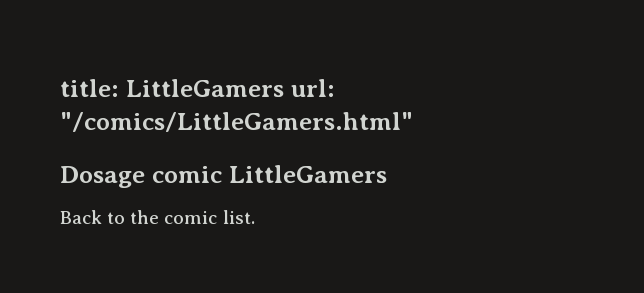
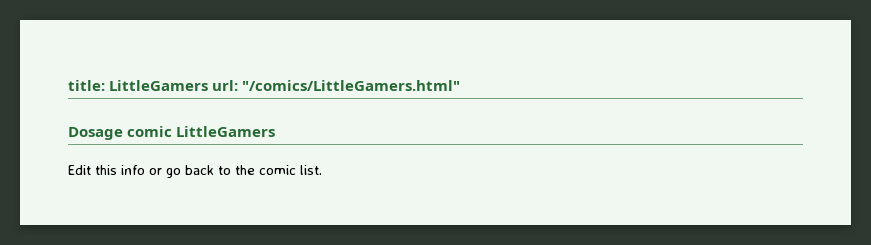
[60,210,102,224] Back -> [68,165,214,178] Edit this info or go back

